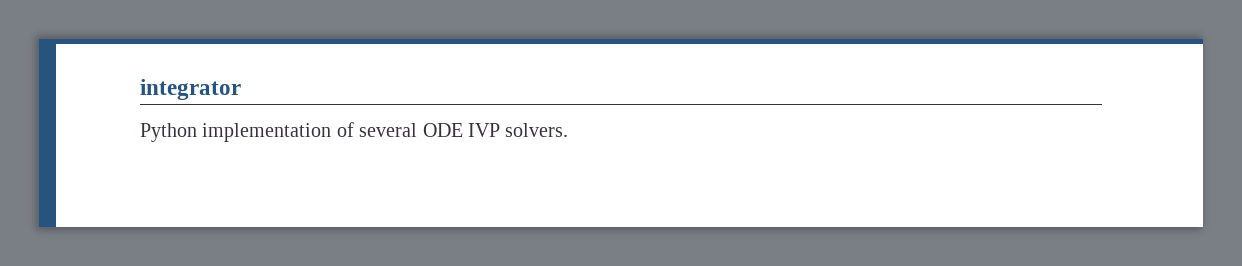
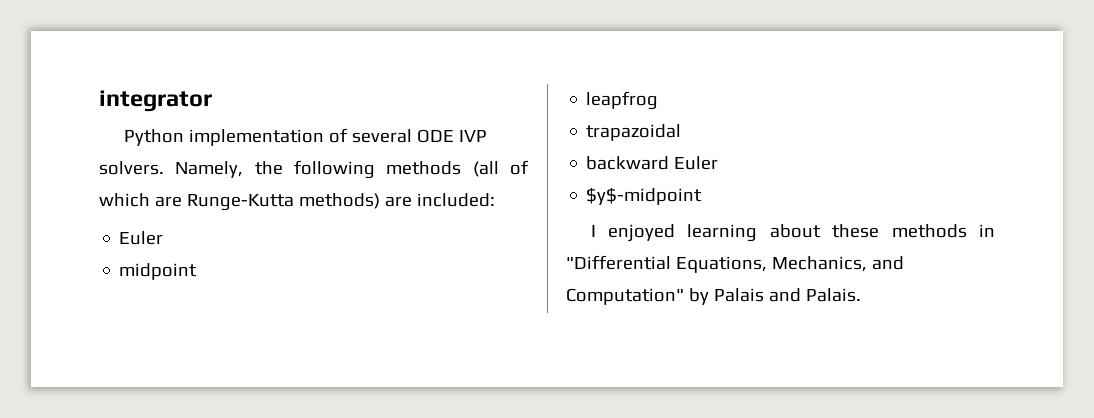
(569, 130) none -> [175,160,529,179] [99,193,495,211] [119,231,164,245] [119,263,198,280] [586,91,659,110] [586,124,682,141] [586,156,719,170] [586,187,703,205] [590,224,995,242] [566,255,904,273] [566,288,861,305] Namely, the following methods (all of which are Runge-Kutta methods) are included: // Euler // midpoint // leapfrog // trapazoidal // backward Euler // $y$-midpoint // I enjoyed learning about these methods in "Differential Equations, Mechanics, and Computation" by Palais and Palais.

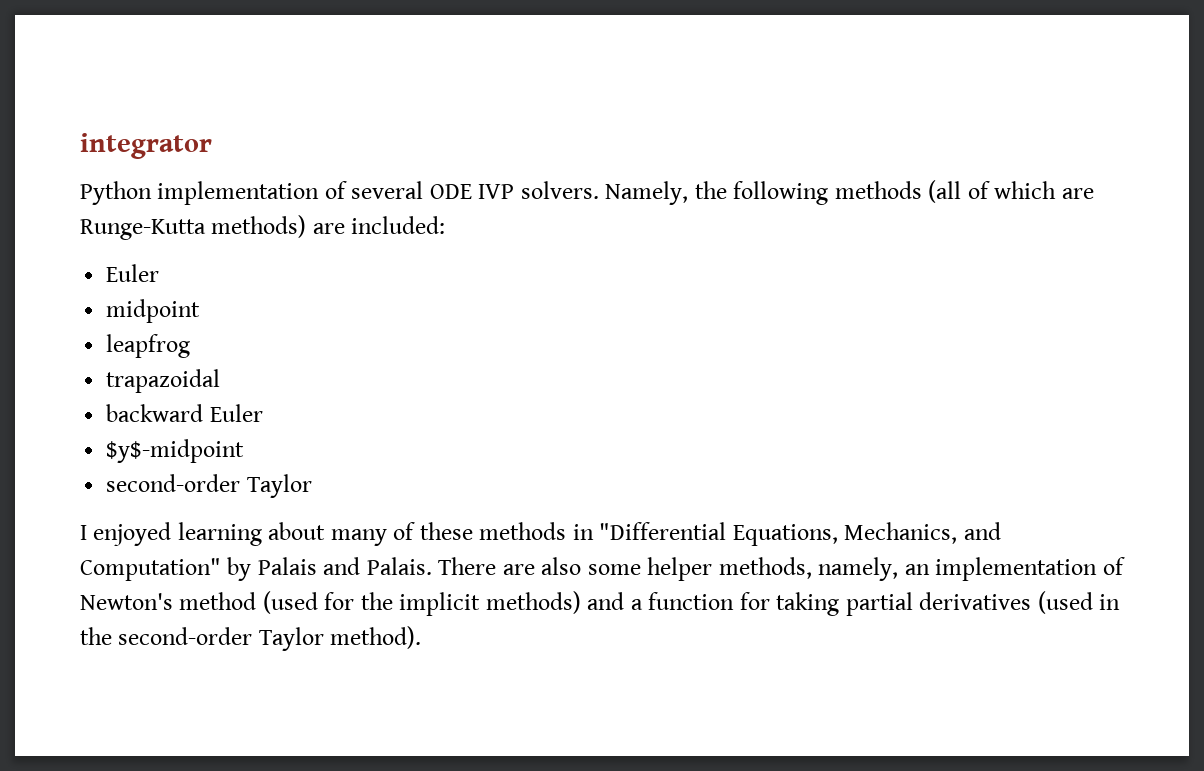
(703, 196) none -> [106,474,312,498] // second-order Taylor
(821, 231) none -> [330,522,416,546] many of
(861, 295) none -> [438,557,1125,581] [80,591,1121,616] [80,626,422,651] There are also some helper methods, namely, an implementation of Newton's method (used for the implicit methods) and a function for taking partial derivatives (used in the second-order Taylor method).

